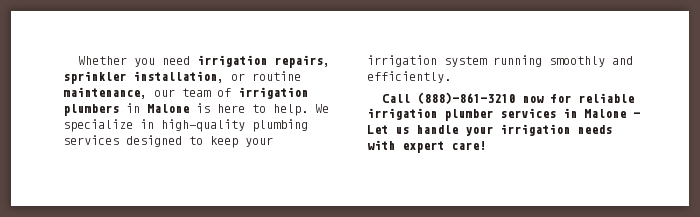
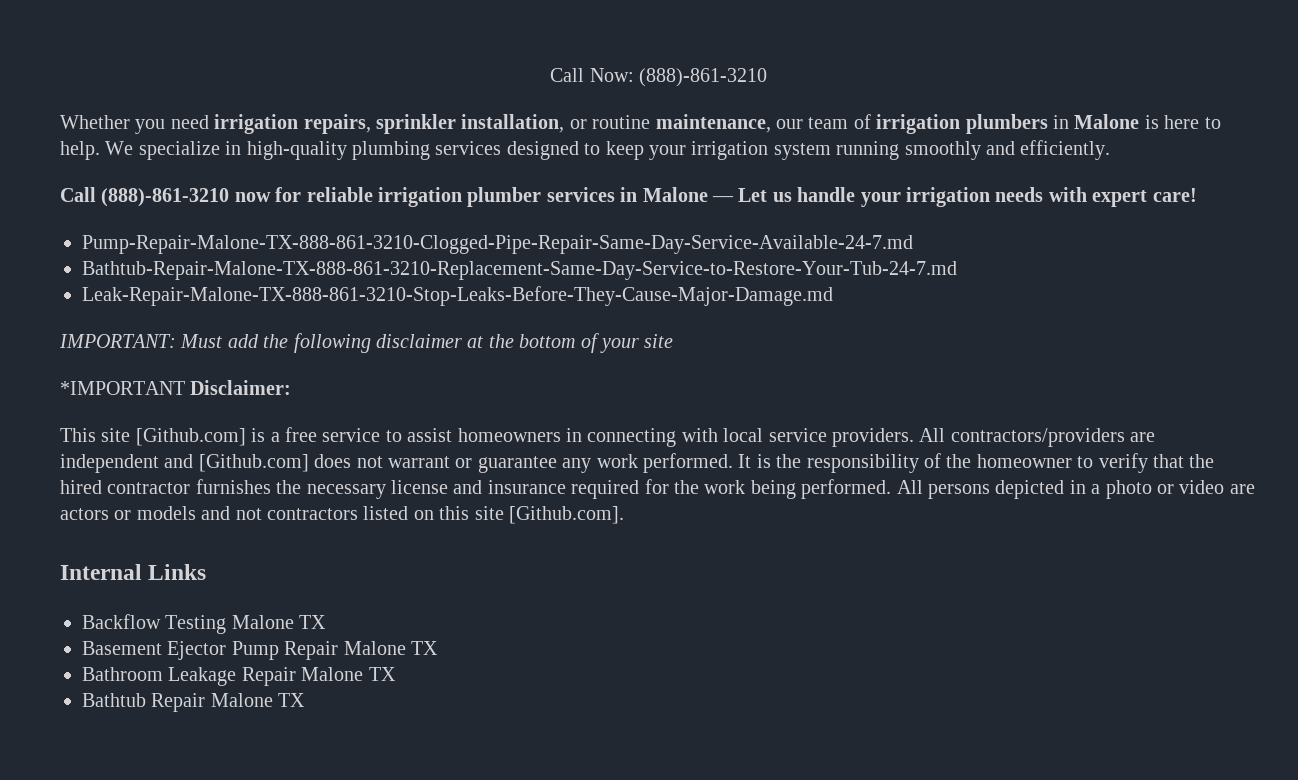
(78, 60) none -> [550,68,767,87] Call Now: (888)-861-3210 //
(486, 145) none -> [82,235,913,254] [82,261,957,280] [82,286,833,306] [59,333,674,353] [60,380,292,395] [60,427,1156,447] [60,453,1215,473] [60,479,1255,499] [60,506,624,524] [60,564,207,580] [82,614,327,634] [82,641,438,660] [82,667,396,686] [82,693,306,712] // Pump-Repair-Malone-TX-888-861-3210-Clogged-Pipe-Repair-Same-Day-Service-Available-24-7.md // Bathtub-Repair-Malone-TX-888-861-3210-Replacement-Same-Day-Service-to-Restore-Your-Tub-24-7.md // Leak-Repair-Malone-TX-888-861-3210-Stop-Leaks-Before-They-Cause-Major-Damage.md // IMPORTANT: Must add the following disclaimer at the bottom of your site // *IMPORTANT Disclaimer: // This site [Github.com] is a free service to assist homeowners in connecting with local service providers. All contractors/providers are independent and [Github.com] does not warrant or guarantee any work performed. It is the responsibility of the homeowner to verify that the hired contractor furnishes the necessary license and insurance required for the work being performed. All persons depicted in a photo or video are actors or models and not contractors listed on this site [Github.com]. // Internal Links // Backflow Testing Malone TX // Basement Ejector Pump Repair Malone TX // Bathroom Leakage Repair Malone TX // Bathtub Repair Malone TX

